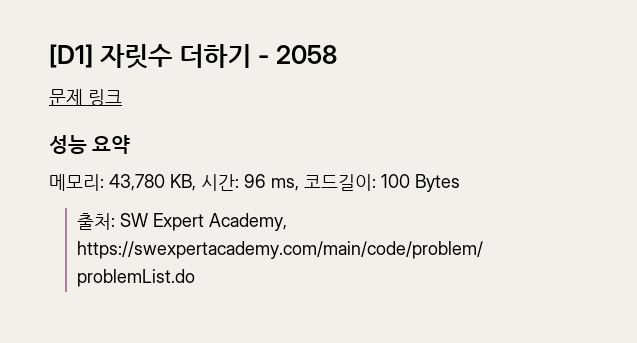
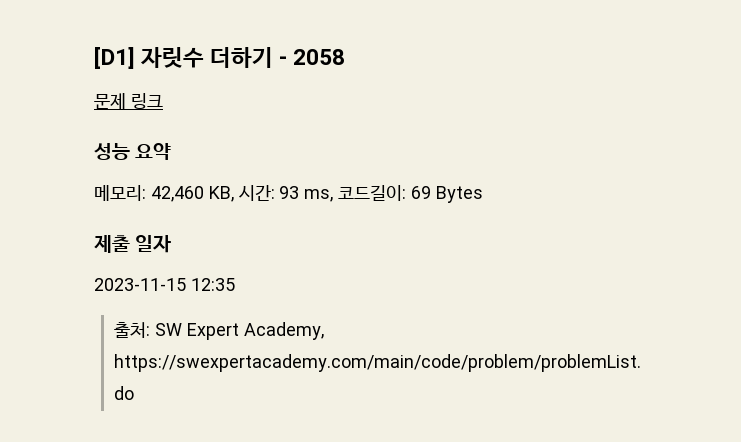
[109,174,165,191] 43,780 -> [150,186,204,202] 42,460
[244,174,266,188] 96 -> [279,186,300,199] 93
[381,174,410,188] 100 -> [411,186,432,199] 69
(460, 183) none -> [94,235,172,253] [94,278,235,291] // 제출 일자 // 2023-11-15 12:35

